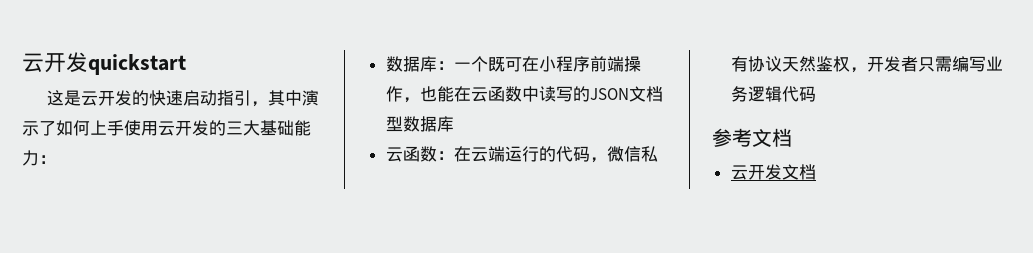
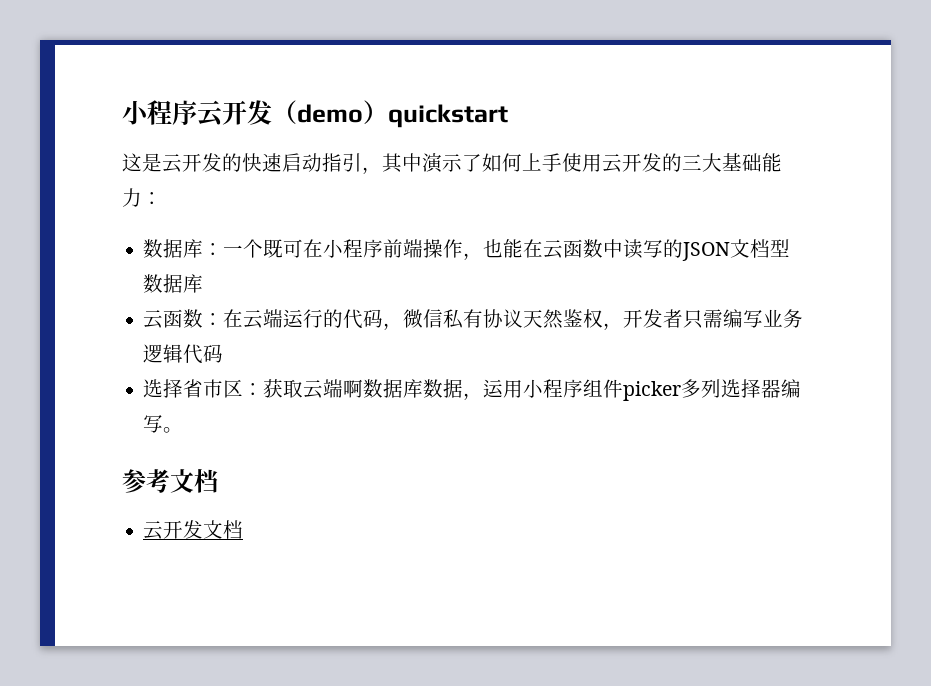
[22,52,88,73] 云开发 -> [122,100,388,127] 小程序云开发（demo）
(816, 94) none -> [143,379,802,401] [143,415,184,433] // 选择省市区：获取云端啊数据库数据，运用小程序组件picker多列选择器编写。

